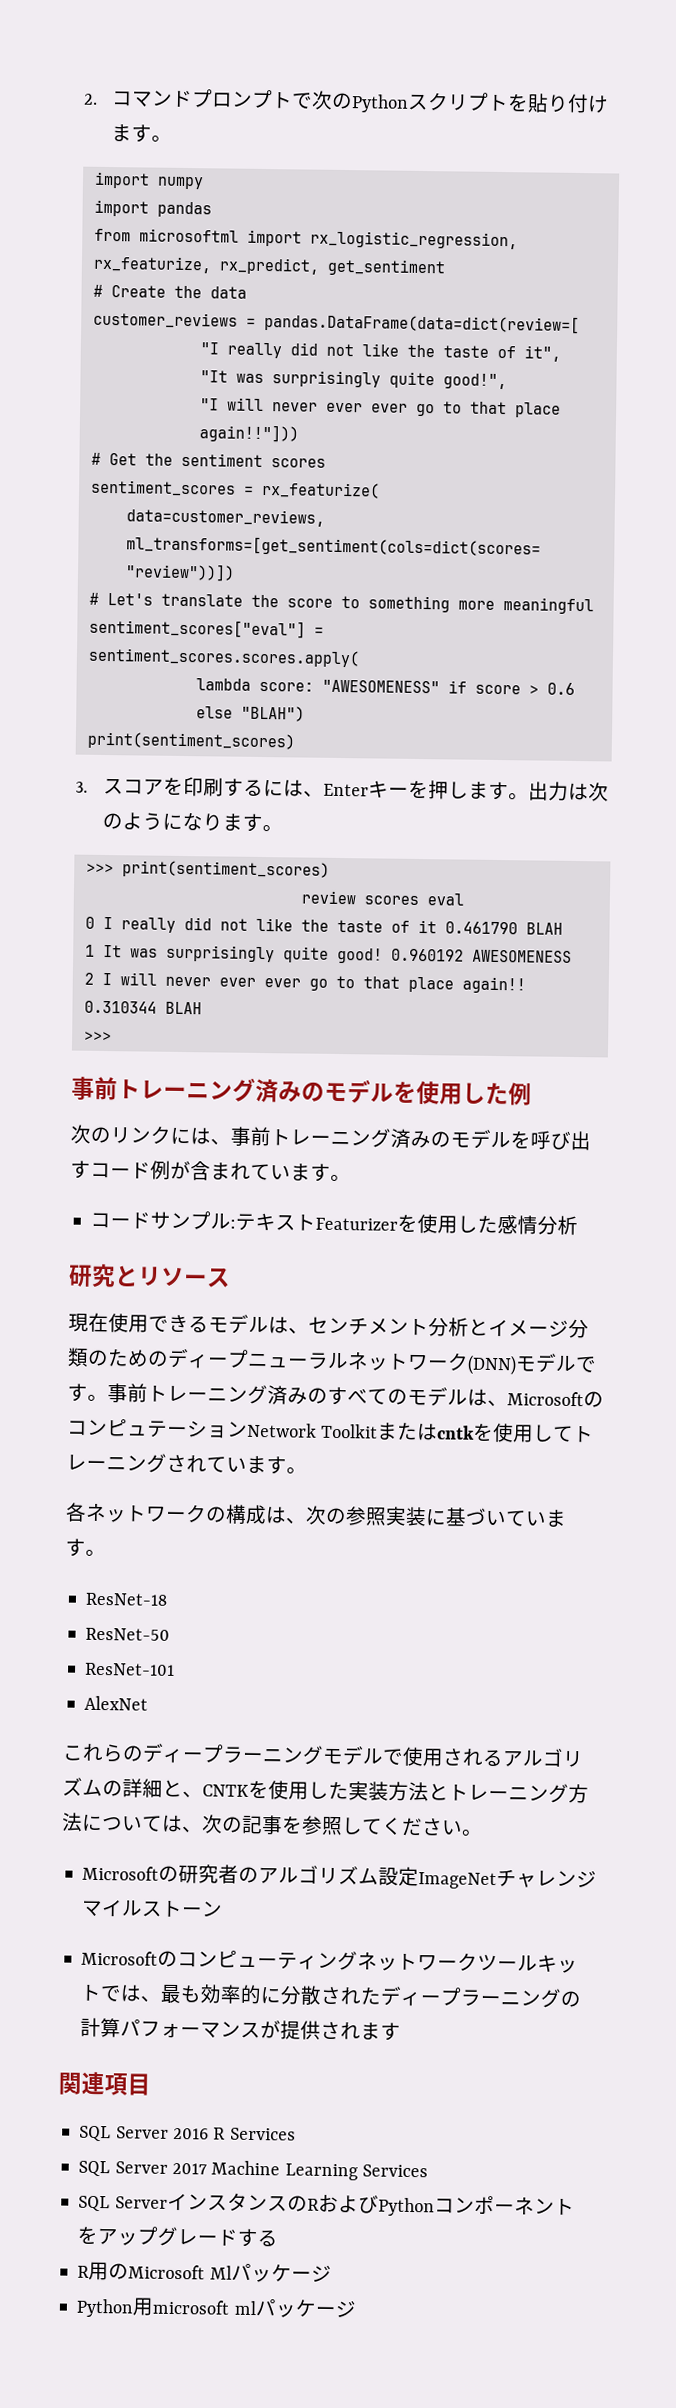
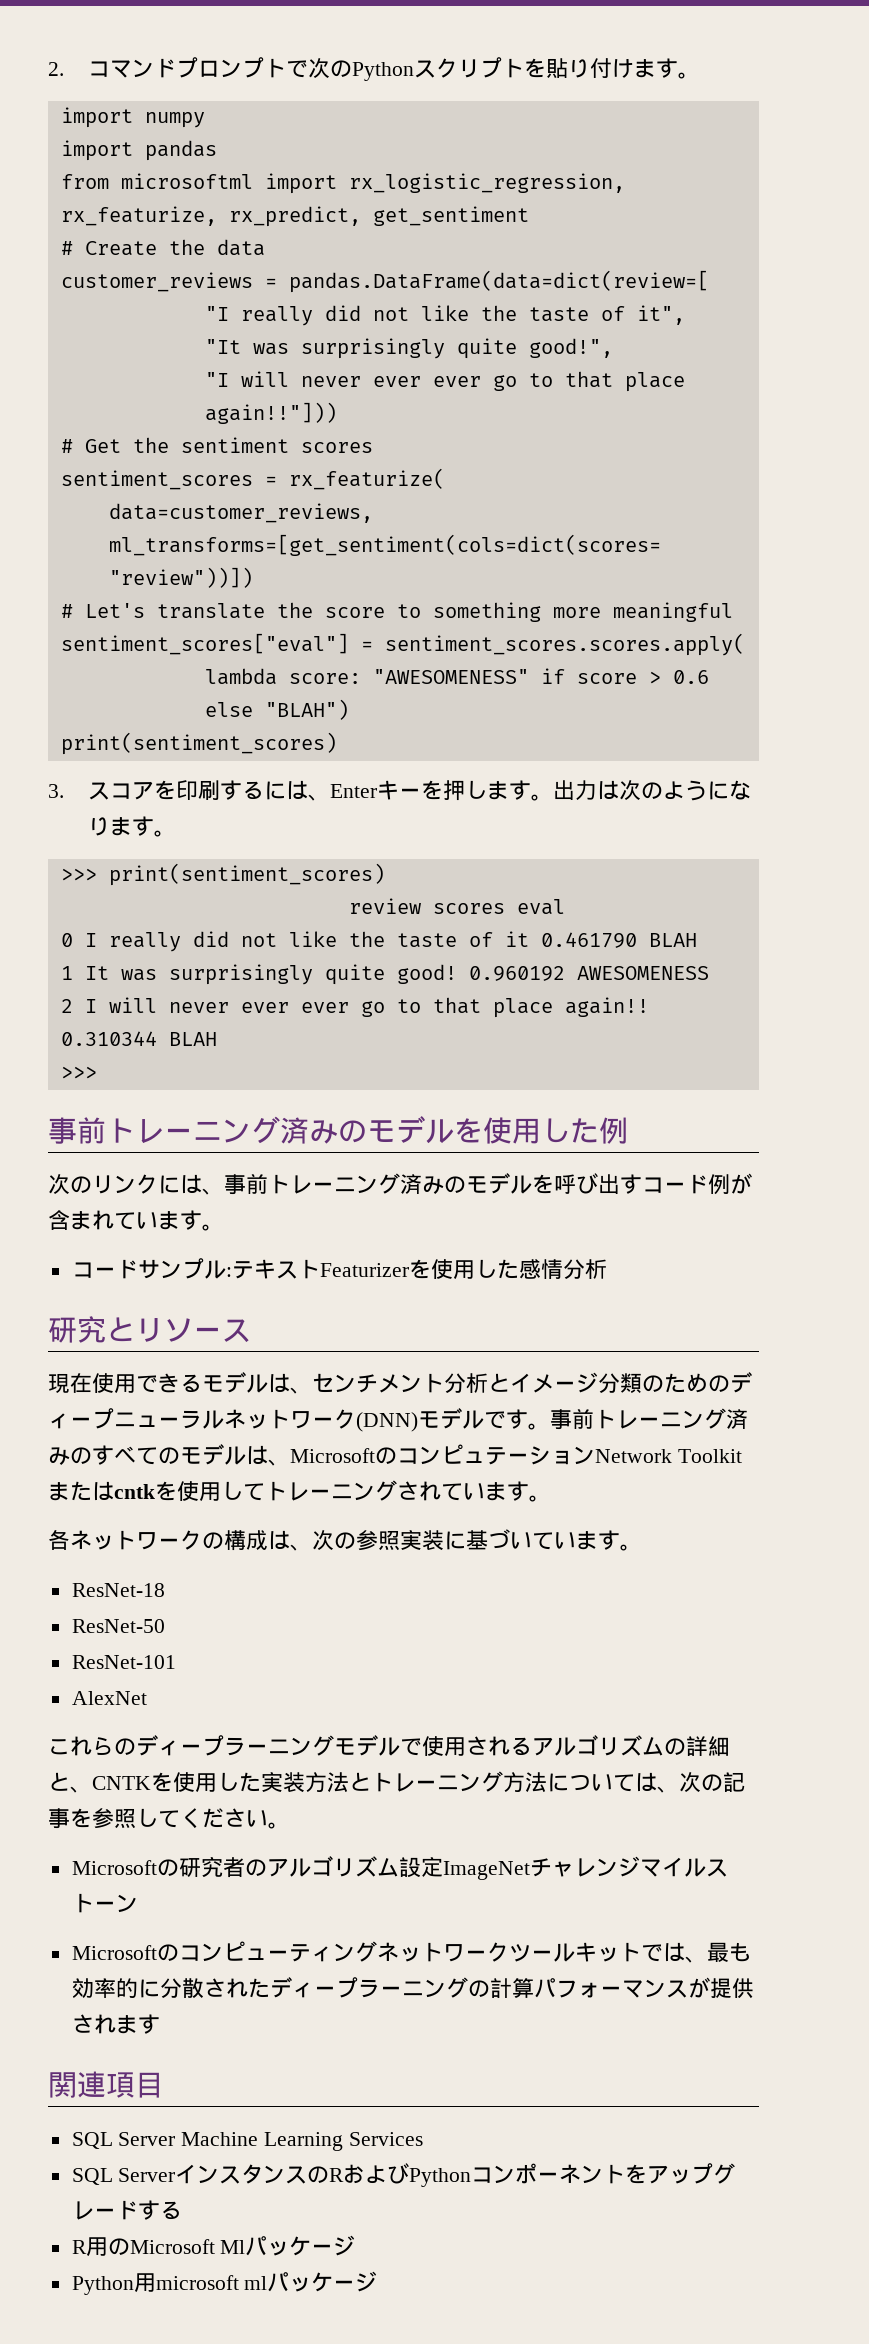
[172,2127,296,2141] [78,2160,207,2177] 2016 R Services // SQL Server 2017 -> (176, 2139) none

